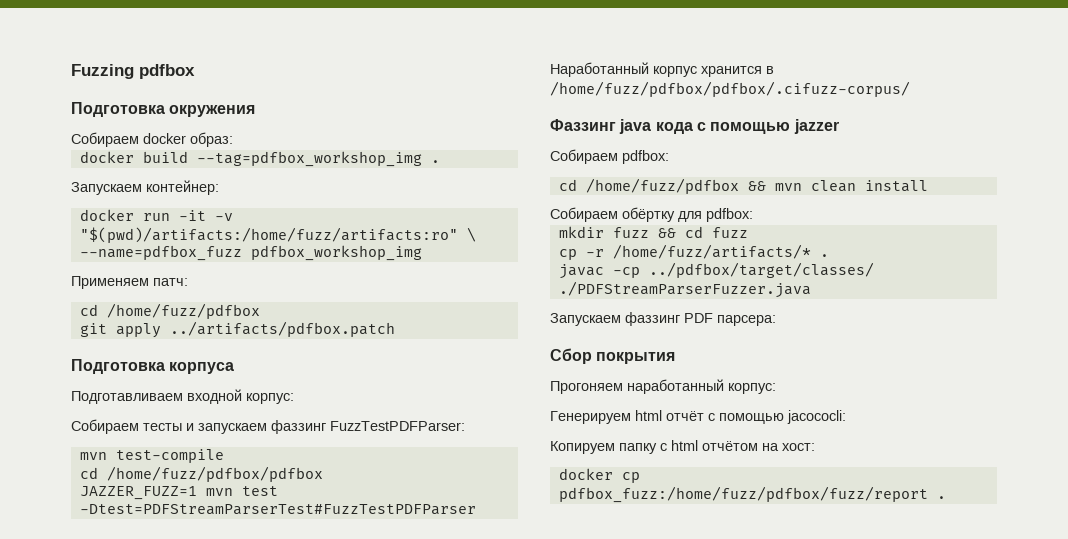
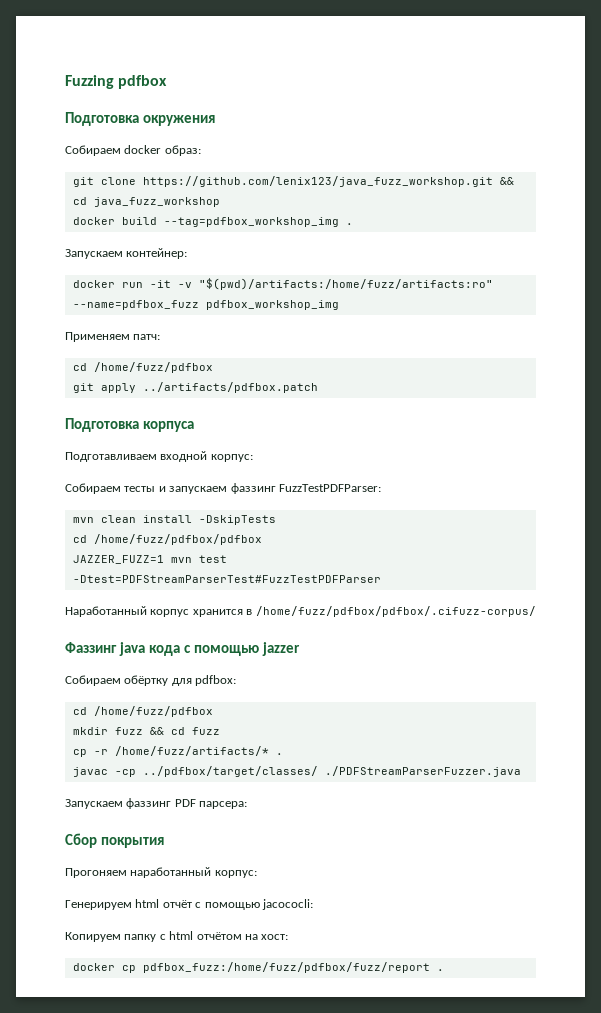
(233, 139) none -> [72,176,514,187] [72,197,220,207] // git clone https://github.com/lenix123/java_fuzz_workshop.git && cd java_fuzz_workshop
[466,227,476,242] \ -> (493, 284) none
[115,449,224,463] test-compile -> [100,515,276,525] clean install -DskipTests
(618, 156) none -> [124,675,192,686] обёртку для
[747,180,928,192] [550,207,753,222] && mvn clean install // Cобираем обёртку для pdfbox: -> (213, 711) none

